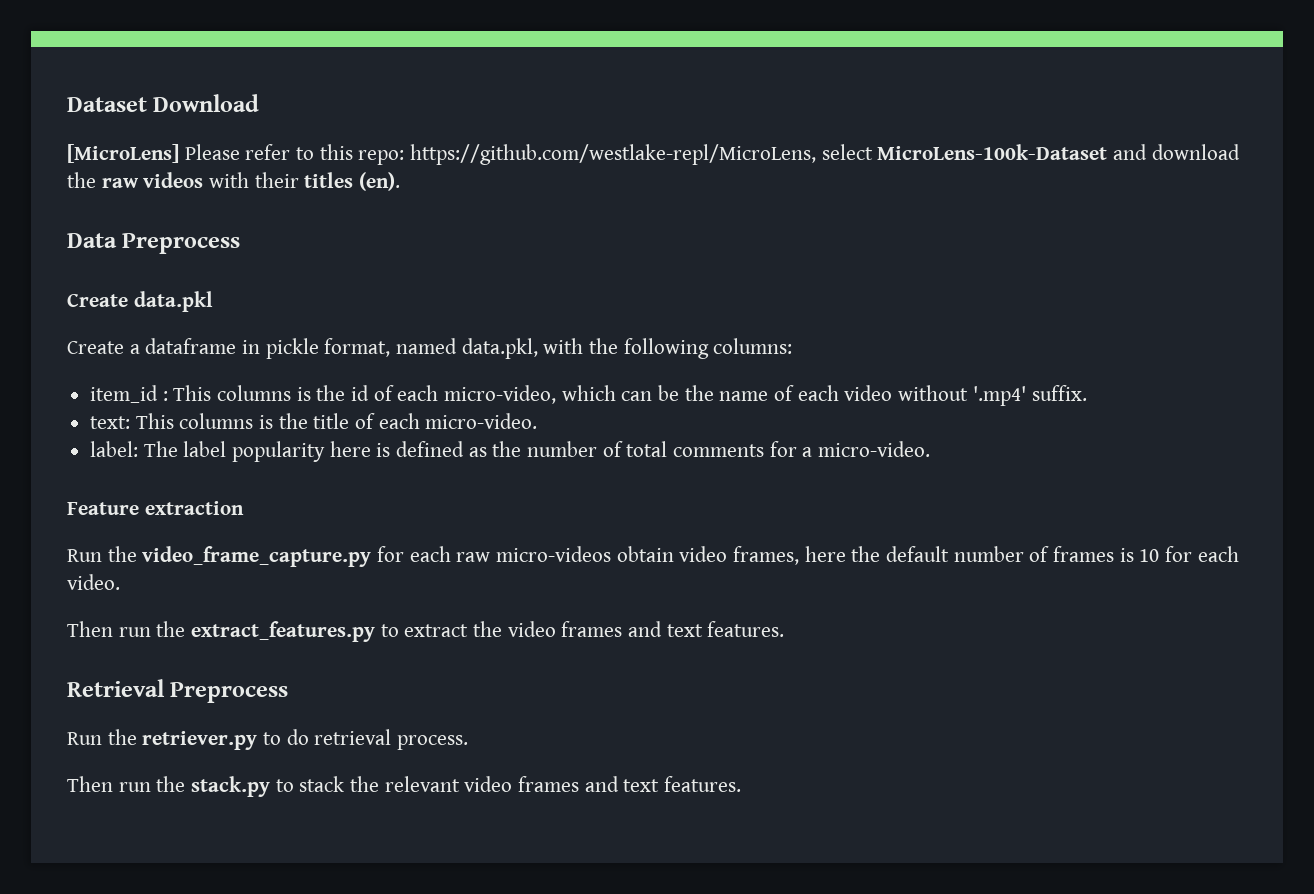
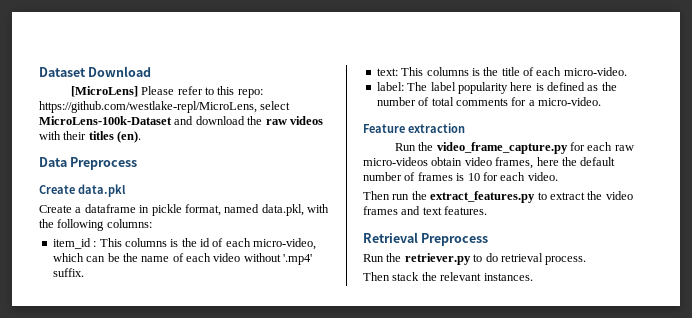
[118,776,742,797] run the stack.py to stack the relevant video frames and text features. -> [392,272,533,281] stack the relevant instances.

